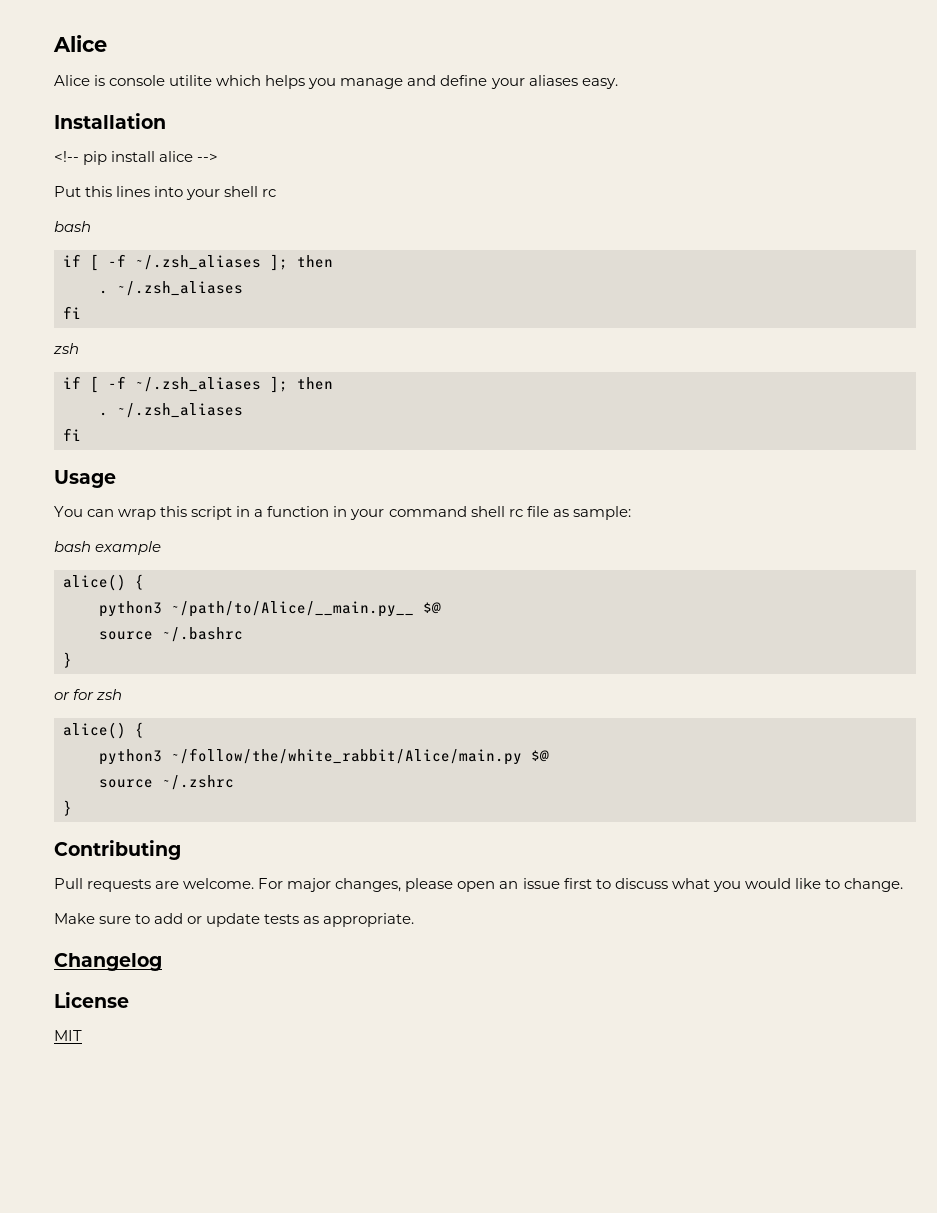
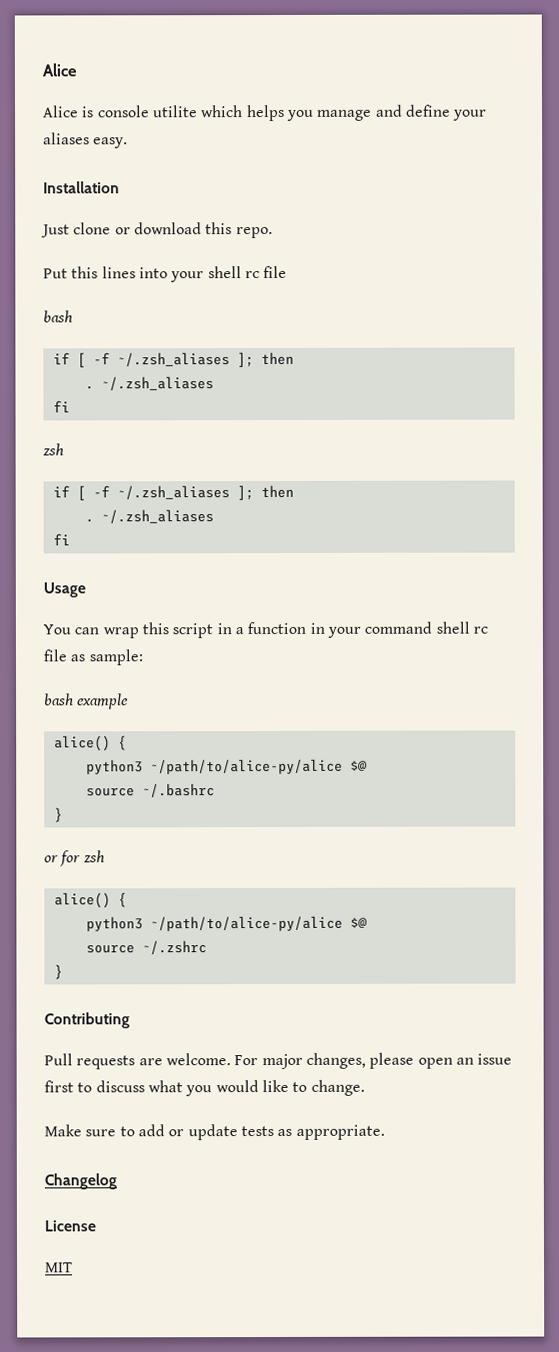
[54,151,219,165] <!-- pip install alice --> -> [41,222,273,239] Just clone or download this repo.
(277, 193) none -> [263,265,288,279] file
[171,601,414,617] ~/path/to/Alice/__main.py__ -> [149,758,343,775] ~/path/to/alice-py/alice
[171,748,522,765] ~/follow/the/white_rabbit/Alice/main.py -> [149,915,343,932] ~/path/to/alice-py/alice

